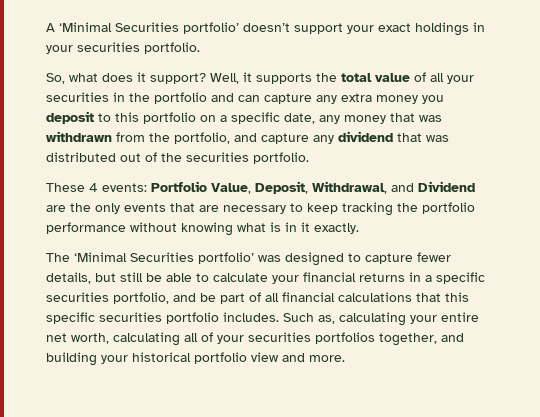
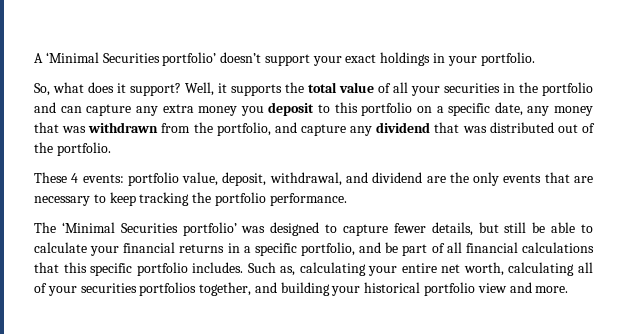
[77,42,140,52] securities -> (477, 61) none
[186,152,249,162] securities -> (53, 147) none
[151,181,475,194] Portfolio Value, Deposit, Withdrawal, and Dividend -> [127,172,423,186] portfolio value, deposit, withdrawal, and dividend
[46,222,359,236] performance without knowing what is in it exactly. -> [269,193,347,206] performance.
[46,292,109,302] securities -> (297, 249) none
[99,312,162,322] securities -> (133, 269) none

